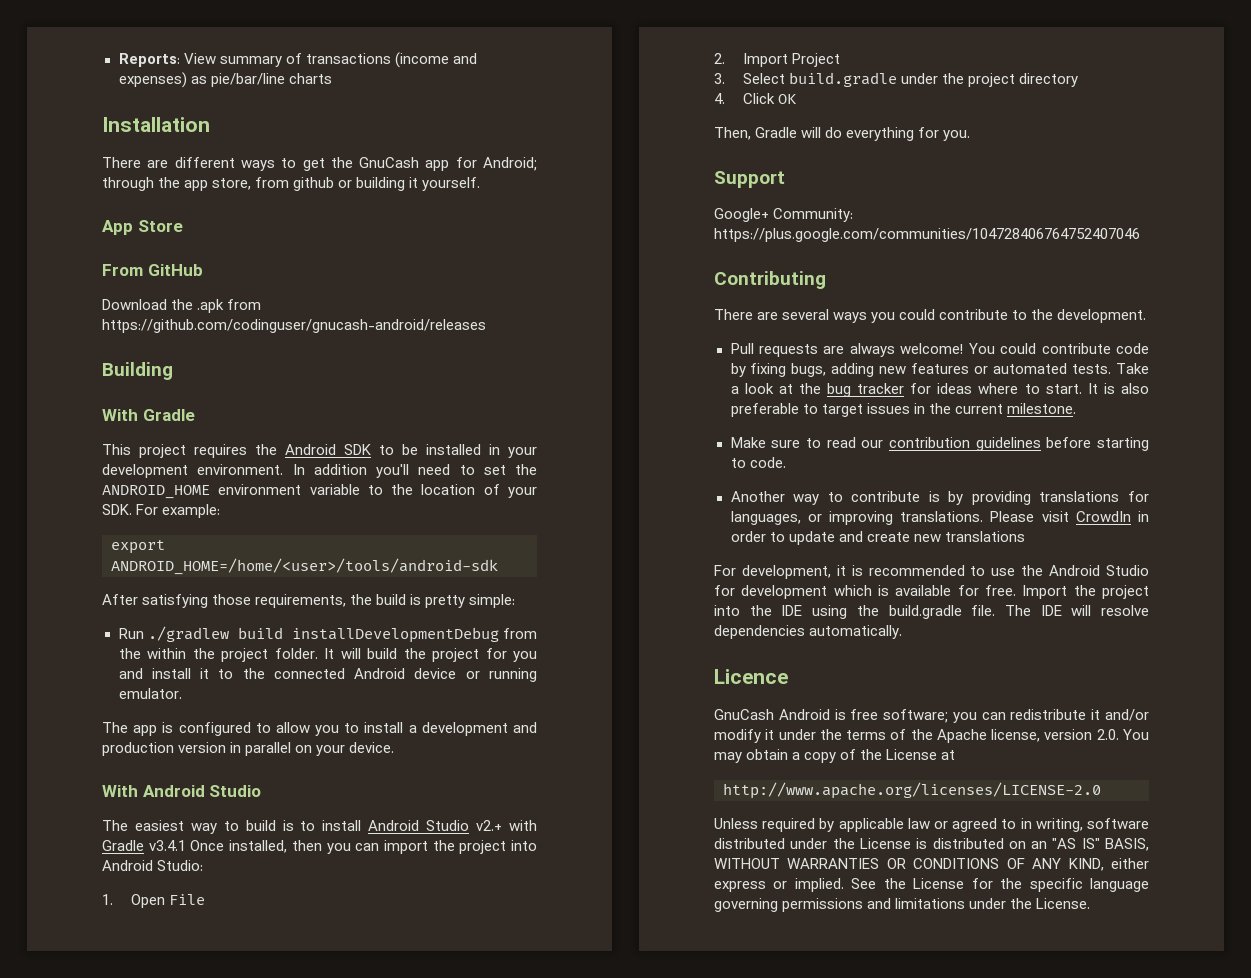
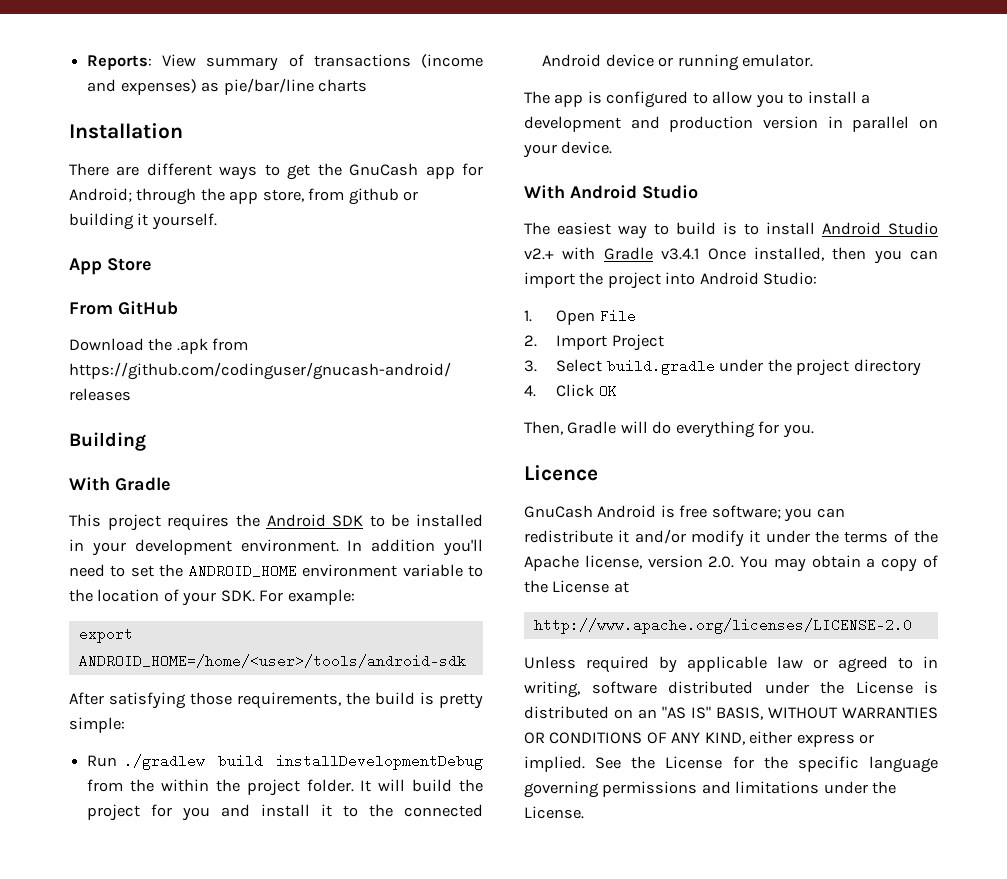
[714,171,785,188] [714,208,854,222] [714,228,1140,242] [714,271,826,289] [714,309,1147,323] [730,343,1149,357] [730,363,1149,377] [730,383,1149,397] [730,403,1076,417] [730,437,1149,451] [730,457,786,468] [730,491,1149,505] [730,511,1149,525] [730,531,1025,545] [714,565,1149,579] [714,585,1149,599] [714,605,1149,619] [714,625,903,639] // Support // Google+ Community: https://plus.google.com/communities/104728406764752407046 // Contributing // There are several ways you could contribute to the development. // Pull requests are always welcome! You could contribute code by fixing bugs, adding new features or automated tests. Take a look at the bug tracker for ideas where to start. It is also preferable to target issues in the current milestone. // Make sure to read our contribution guidelines before starting to code. // Another way to contribute is by providing translations for languages, or improving translations. Please visit CrowdIn in order to update and create new translations // For development, it is recommended to use the Android Studio for development which is available for free. Import the project into the IDE using the build.gradle file. The IDE will resolve dependencies automatically. -> (814, 431) none

